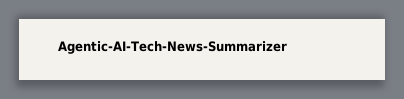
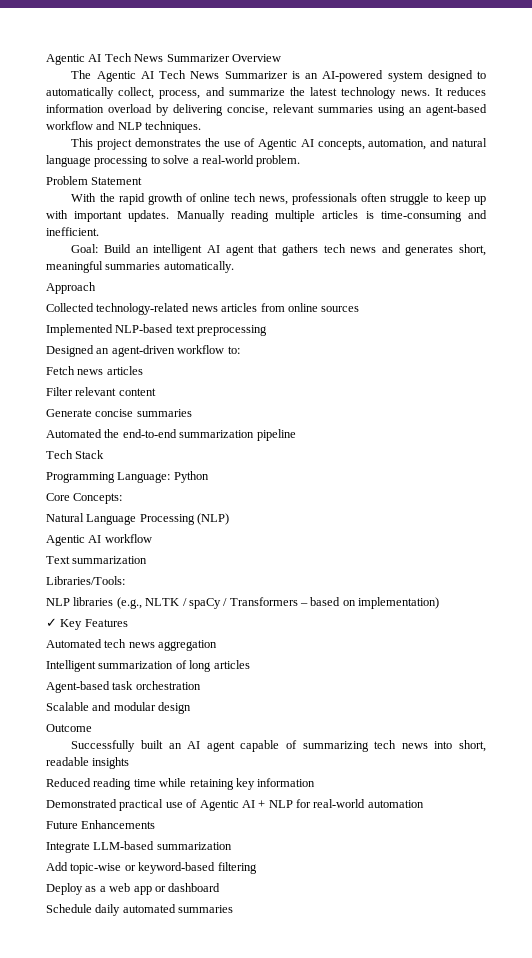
[58,41,287,54] Agentic-AI-Tech-News-Summarizer -> [46,53,281,65] [71,70,487,82] [46,87,486,99] [46,104,487,116] [46,121,202,133] [71,138,488,150] [46,155,301,167] [46,176,143,185] [71,193,487,205] [46,210,488,222] [46,227,99,236] [71,244,486,256] [46,261,234,273] [46,282,96,294] [46,303,360,315] [46,324,268,336] [46,345,240,357] [46,366,143,375] [46,387,156,396] [46,409,192,417] [46,429,296,441] [46,450,105,459] [46,471,209,483] [46,493,123,504] [46,513,230,525] [46,534,152,546] [46,556,148,564] [46,576,125,585] [46,597,440,609] [46,618,128,630] [46,639,218,651] [46,660,250,672] [46,681,201,693] [46,702,192,714] [46,724,92,732] [71,740,487,752] [46,757,130,769] [46,778,316,790] [46,799,424,811] [46,820,156,829] [46,841,232,853] [46,862,257,874] [46,883,221,895] [46,904,234,916] Agentic AI Tech News Summarizer Overview // The Agentic AI Tech News Summarizer is an AI-powered system designed to automatically collect, process, and summarize the latest technology news. It reduces information overload by delivering concise, relevant summaries using an agent-based workflow and NLP techniques. // This project demonstrates the use of Agentic AI concepts, automation, and natural language processing to solve a real-world problem. // Problem Statement // With the rapid growth of online tech news, professionals often struggle to keep up with important updates. Manually reading multiple articles is time-consuming and inefficient. // Goal: Build an intelligent AI agent that gathers tech news and generates short, meaningful summaries automatically. // Approach // Collected technology-related news articles from online sources // Implemented NLP-based text preprocessing // Designed an agent-driven workflow to: // Fetch news articles // Filter relevant content // Generate concise summaries // Automated the end-to-end summarization pipeline // Tech Stack // Programming Language: Python // Core Concepts: // Natural Language Processing (NLP) // Agentic AI workflow // Text summarization // Libraries/Tools: // NLP libraries (e.g., NLTK / spaCy / Transformers – based on implementation) // ✓ Key Features // Automated tech news aggregation // Intelligent summarization of long articles // Agent-based task orchestration // Scalable and modular design // Outcome // Successfully built an AI agent capable of summarizing tech news into short, readable insights // Reduced reading time while retaining key information // Demonstrated practical use of Agentic AI + NLP for real-world automation // Future Enhancements // Integrate LLM-based summarization // Add topic-wise or keyword-based filtering // Deploy as a web app or dashboard // Schedule daily automated summaries

